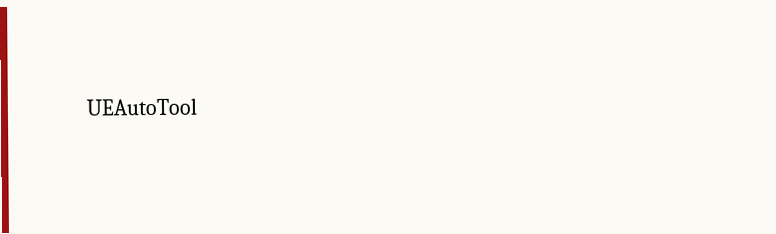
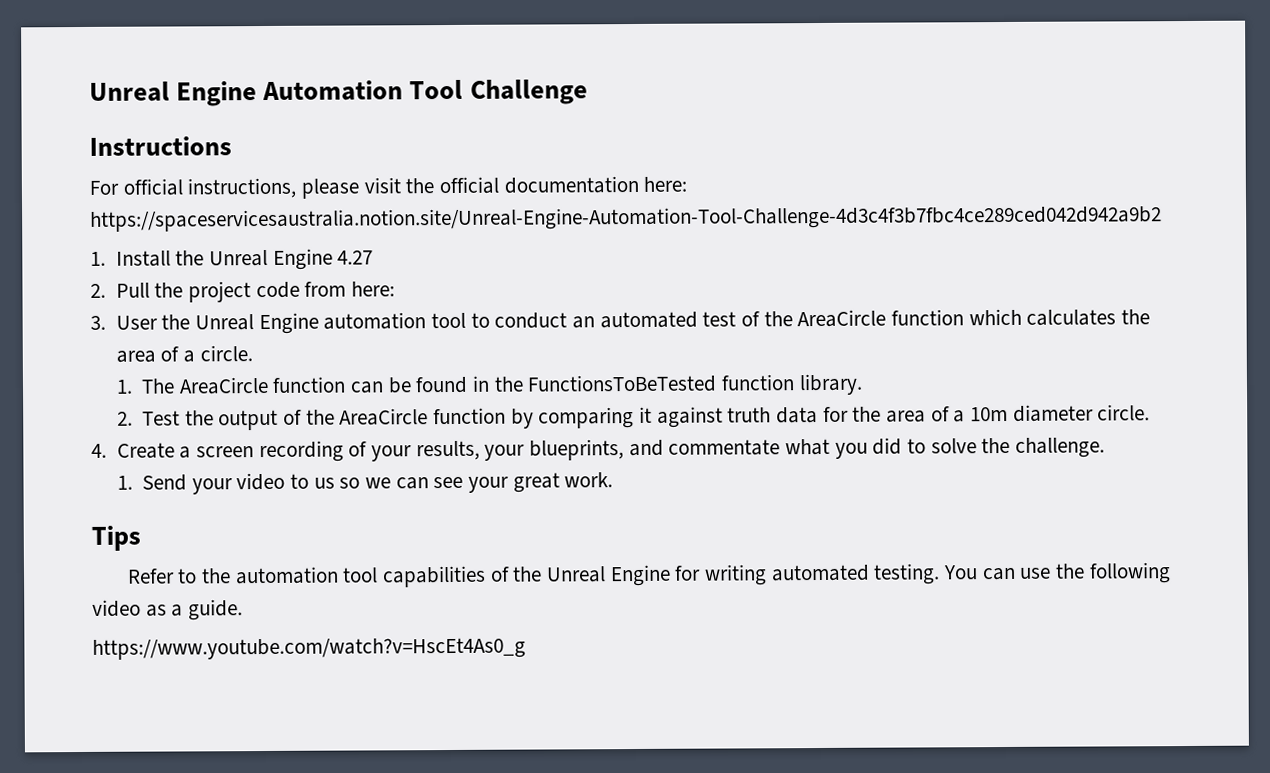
[86,98,197,116] UEAutoTool -> [89,79,588,107] [89,136,232,156] [89,175,688,199] [90,205,1162,232] [90,248,374,270] [90,281,395,303] [90,308,1150,335] [115,345,253,363] [115,373,863,396] [116,404,1151,431] [91,437,1105,463] [116,472,614,495] [91,525,141,551] [126,562,1171,588] [92,599,244,621] [92,637,526,660] Unreal Engine Automation Tool Challenge // Instructions // For official instructions, please visit the official documentation here: https://spaceservicesaustralia.notion.site/Unreal-Engine-Automation-Tool-Challenge-4d3c4f3b7fbc4ce289ced042d942a9b2 // 1. Install the Unreal Engine 4.27 // 2. Pull the project code from here: // 3. User the Unreal Engine automation tool to conduct an automated test of the AreaCircle function which calculates the area of a circle. // 1. The AreaCircle function can be found in the FunctionsToBeTested function library. // 2. Test the output of the AreaCircle function by comparing it against truth data for the area of a 10m diameter circle. // 4. Create a screen recording of your results, your blueprints, and commentate what you did to solve the challenge. // 1. Send your video to us so we can see your great work. // Tips // Refer to the automation tool capabilities of the Unreal Engine for writing automated testing. You can use the following video as a guide. // https://www.youtube.com/watch?v=HscEt4As0_g

